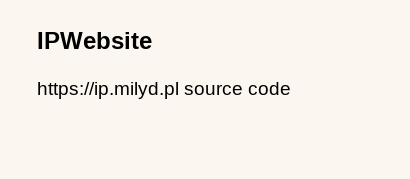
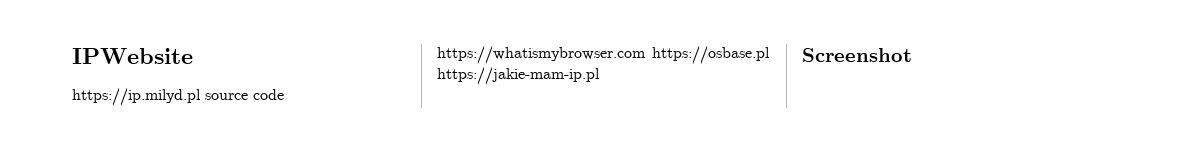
(292, 88) none -> [437,46,770,64] [437,67,600,85] [802,48,912,62] https://whatismybrowser.com https://osbase.pl https://jakie-mam-ip.pl // Screenshot

